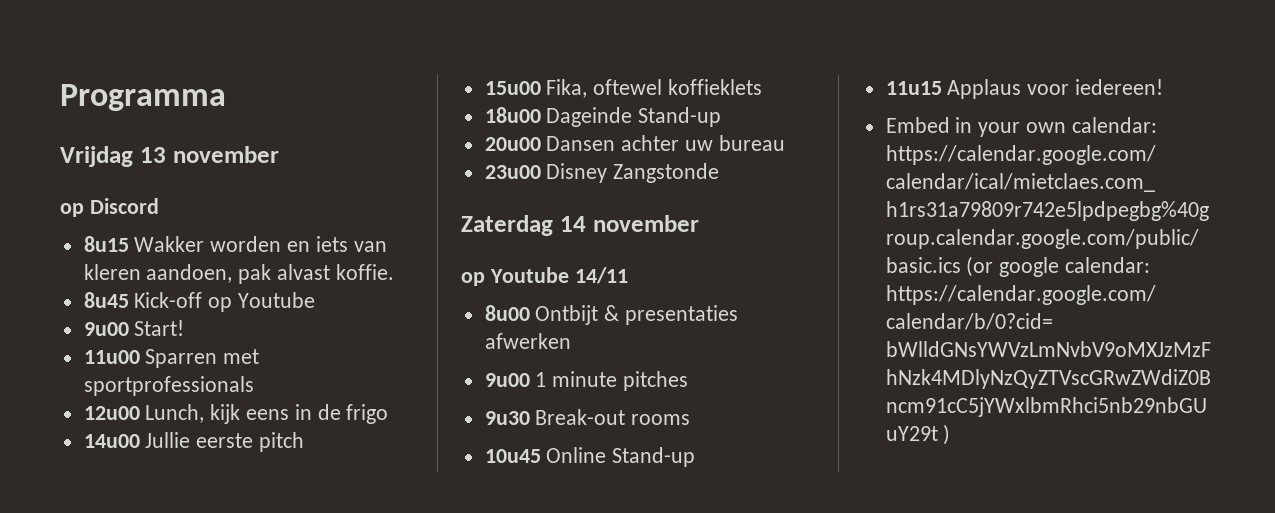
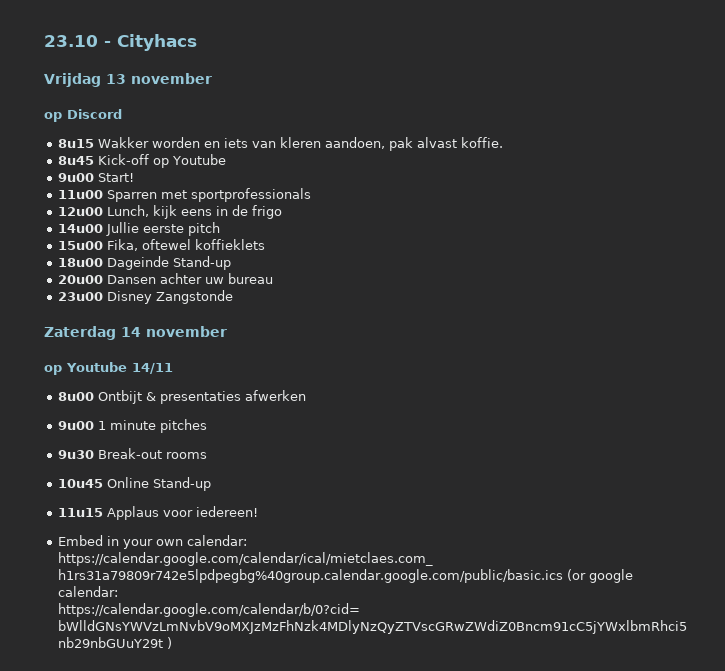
[60,84,226,111] Programma -> [44,34,197,51] 23.10 - Cityhacs

